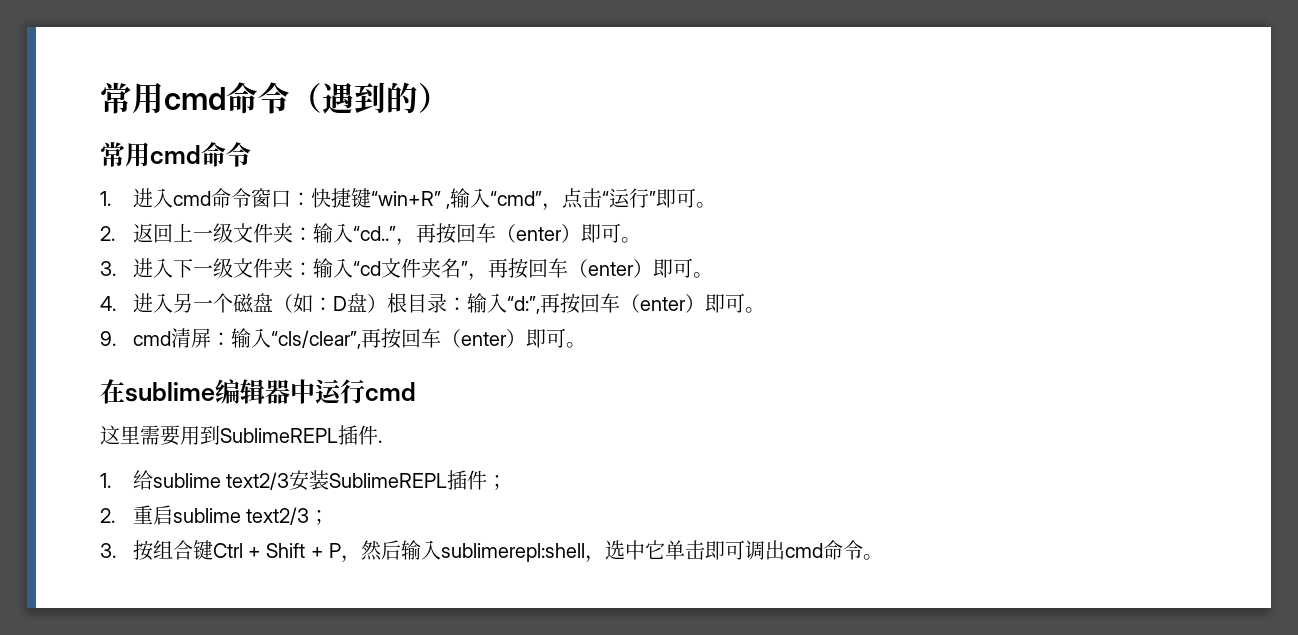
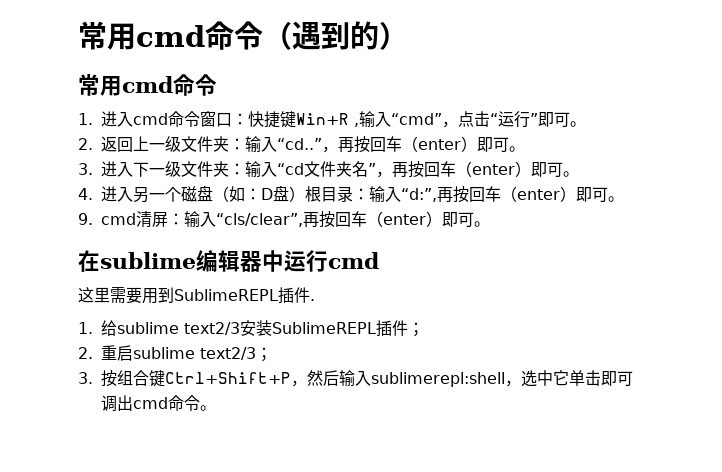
[370,191,441,206] “win+R” -> [296,113,350,125] Win+R
[212,543,342,558] Ctrl + Shift + P -> [165,372,292,384] Ctrl+Shift+P

